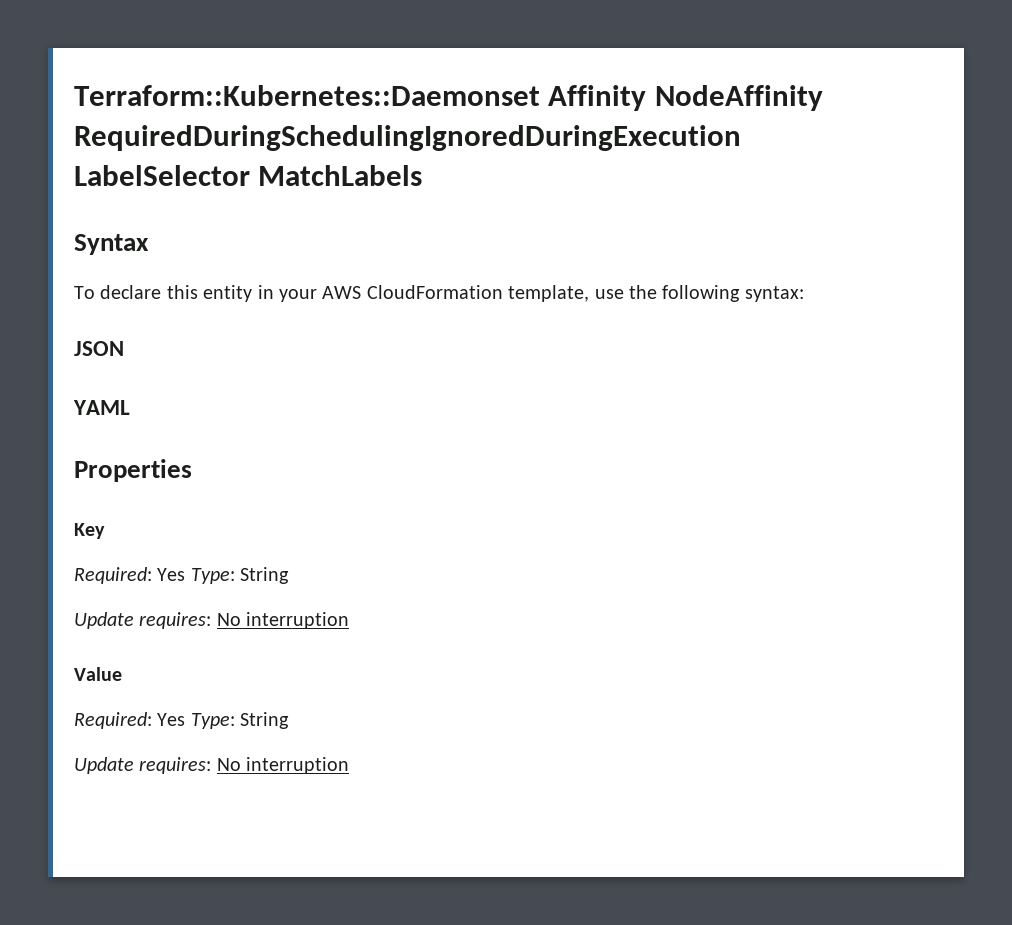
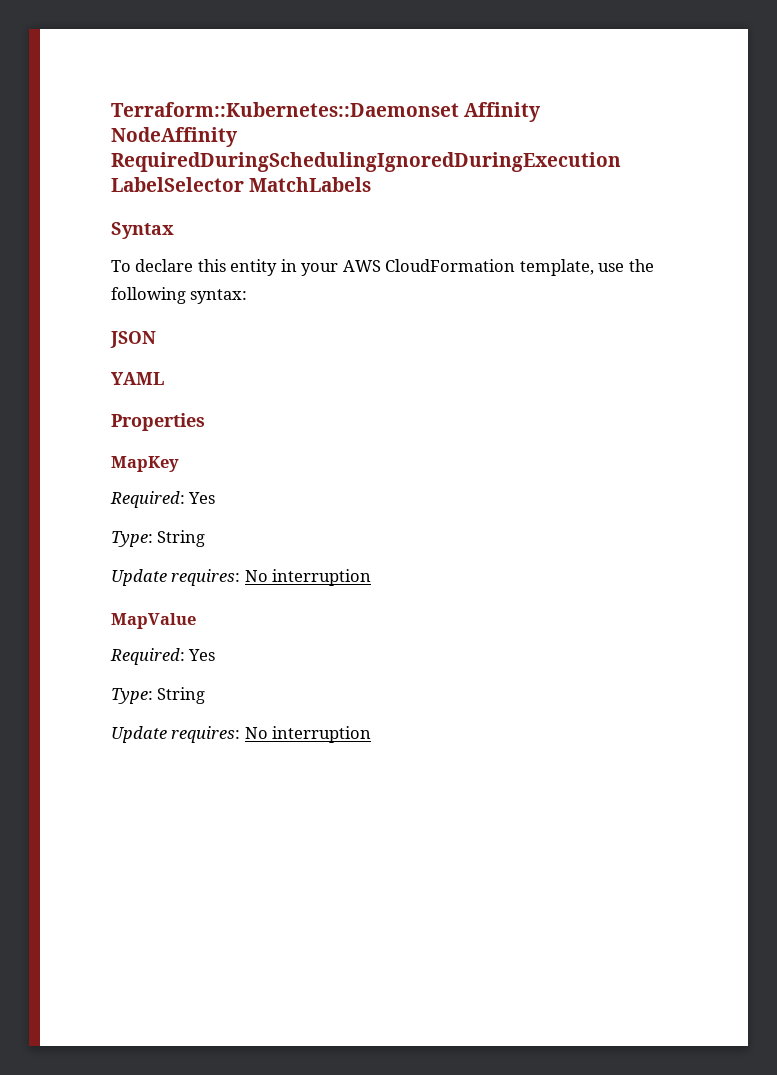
[74,523,105,539] [74,567,186,584] Key // Required: Yes -> [111,456,179,472] [110,491,216,508] MapKey // Required: Yes //
[74,667,122,681] [74,712,186,729] Value // Required: Yes -> [111,613,196,629] [110,648,216,665] MapValue // Required: Yes //

